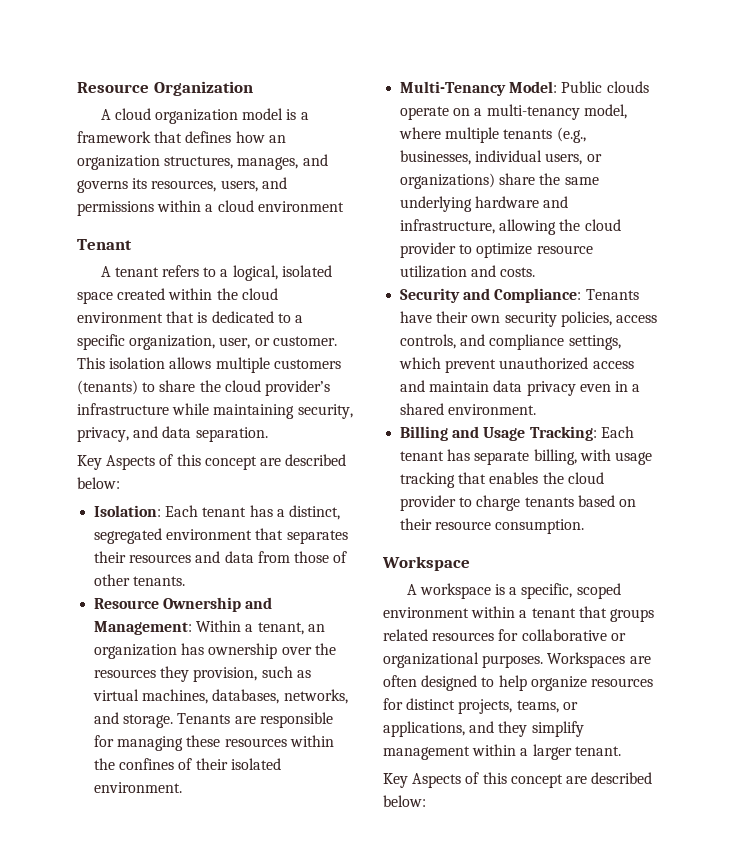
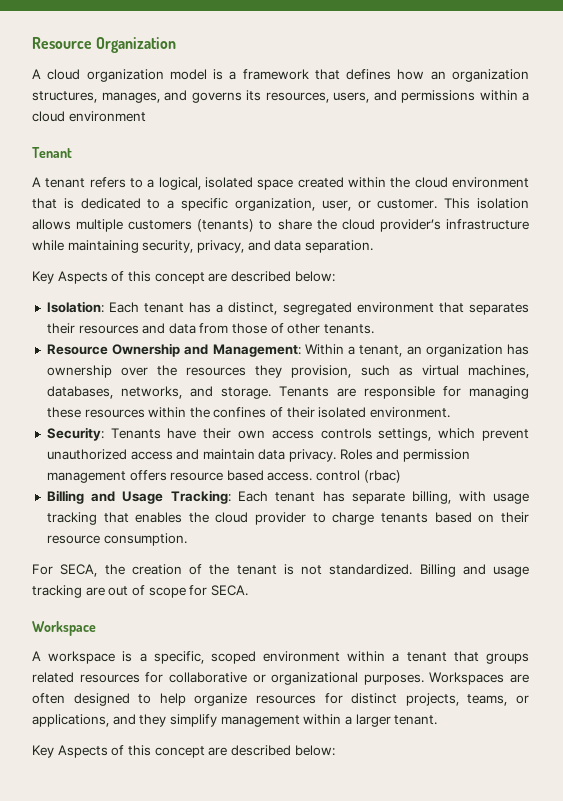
[400,81,649,96] [400,104,627,120] [399,127,586,143] [400,150,602,165] [400,173,599,189] [400,196,569,212] [400,219,621,235] [400,242,593,258] [400,265,536,278] [400,288,639,303] [400,311,657,327] [400,334,565,350] Multi-Tenancy Model: Public clouds operate on a multi-tenancy model, where multiple tenants (e.g., businesses, individual users, or organizations) share the same underlying hardware and infrastructure, allowing the cloud provider to optimize resource utilization and costs. // Security and Compliance: Tenants have their own security policies, access controls, and compliance -> [46,427,372,441] Security: Tenants have their own access controls
[526,381,641,396] [400,403,537,415] privacy even in a shared environment. -> [289,449,471,462] [46,470,401,483] privacy. Roles and permission management offers resource based access. control (rbac)
(585, 526) none -> [32,564,529,577] [32,585,248,598] // For SECA, the creation of the tenant is not standardized. Billing and usage tracking are out of scope for SECA.

